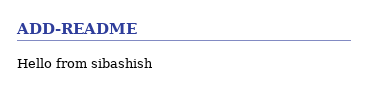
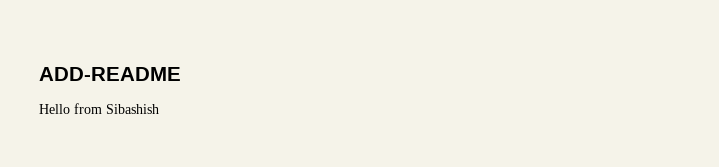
[91,58,153,68] sibashish -> [106,104,159,114] Sibashish

